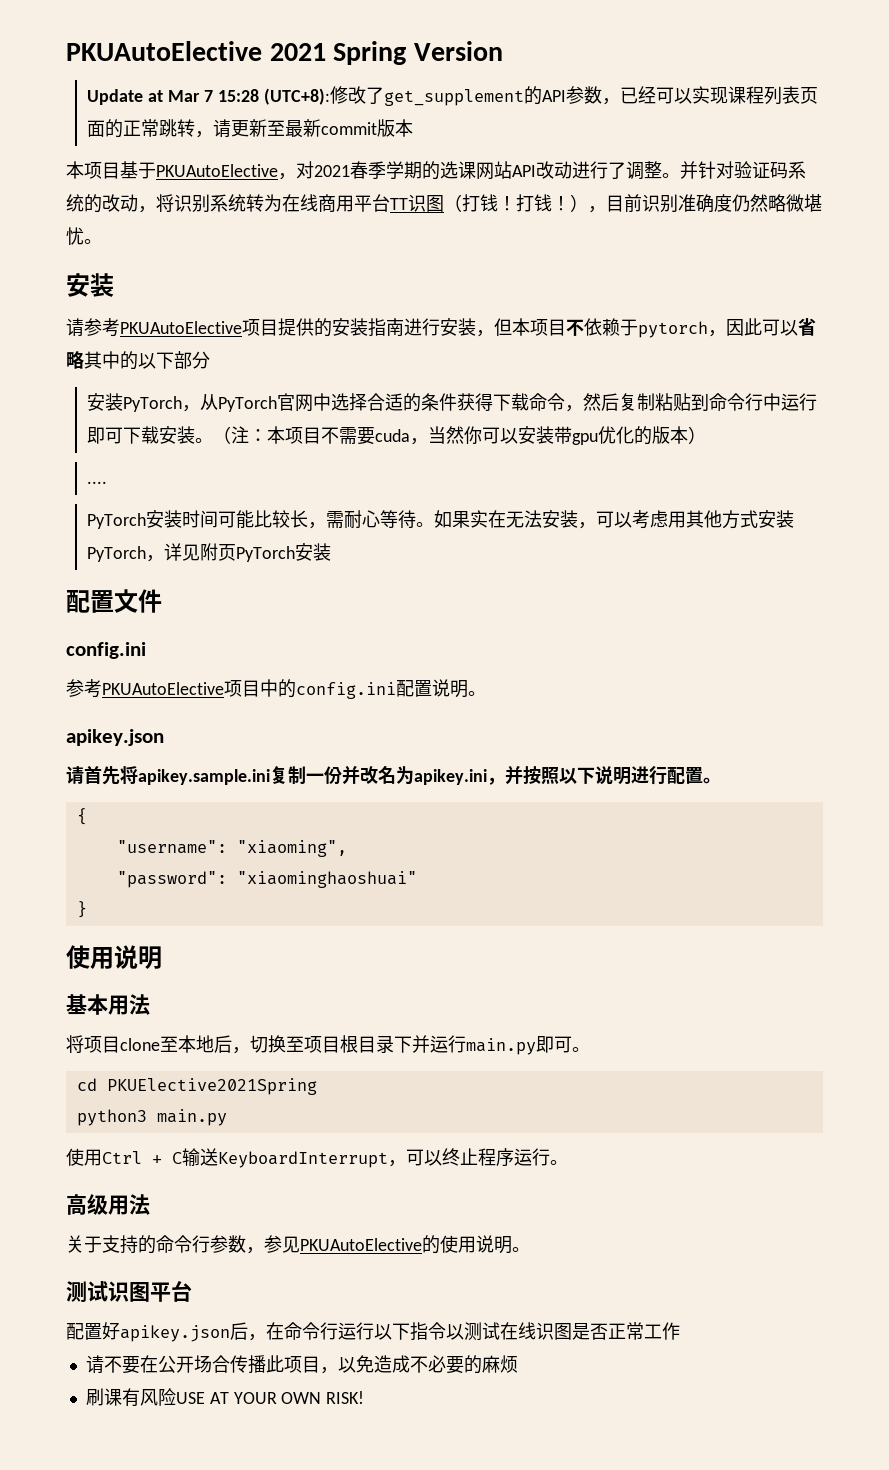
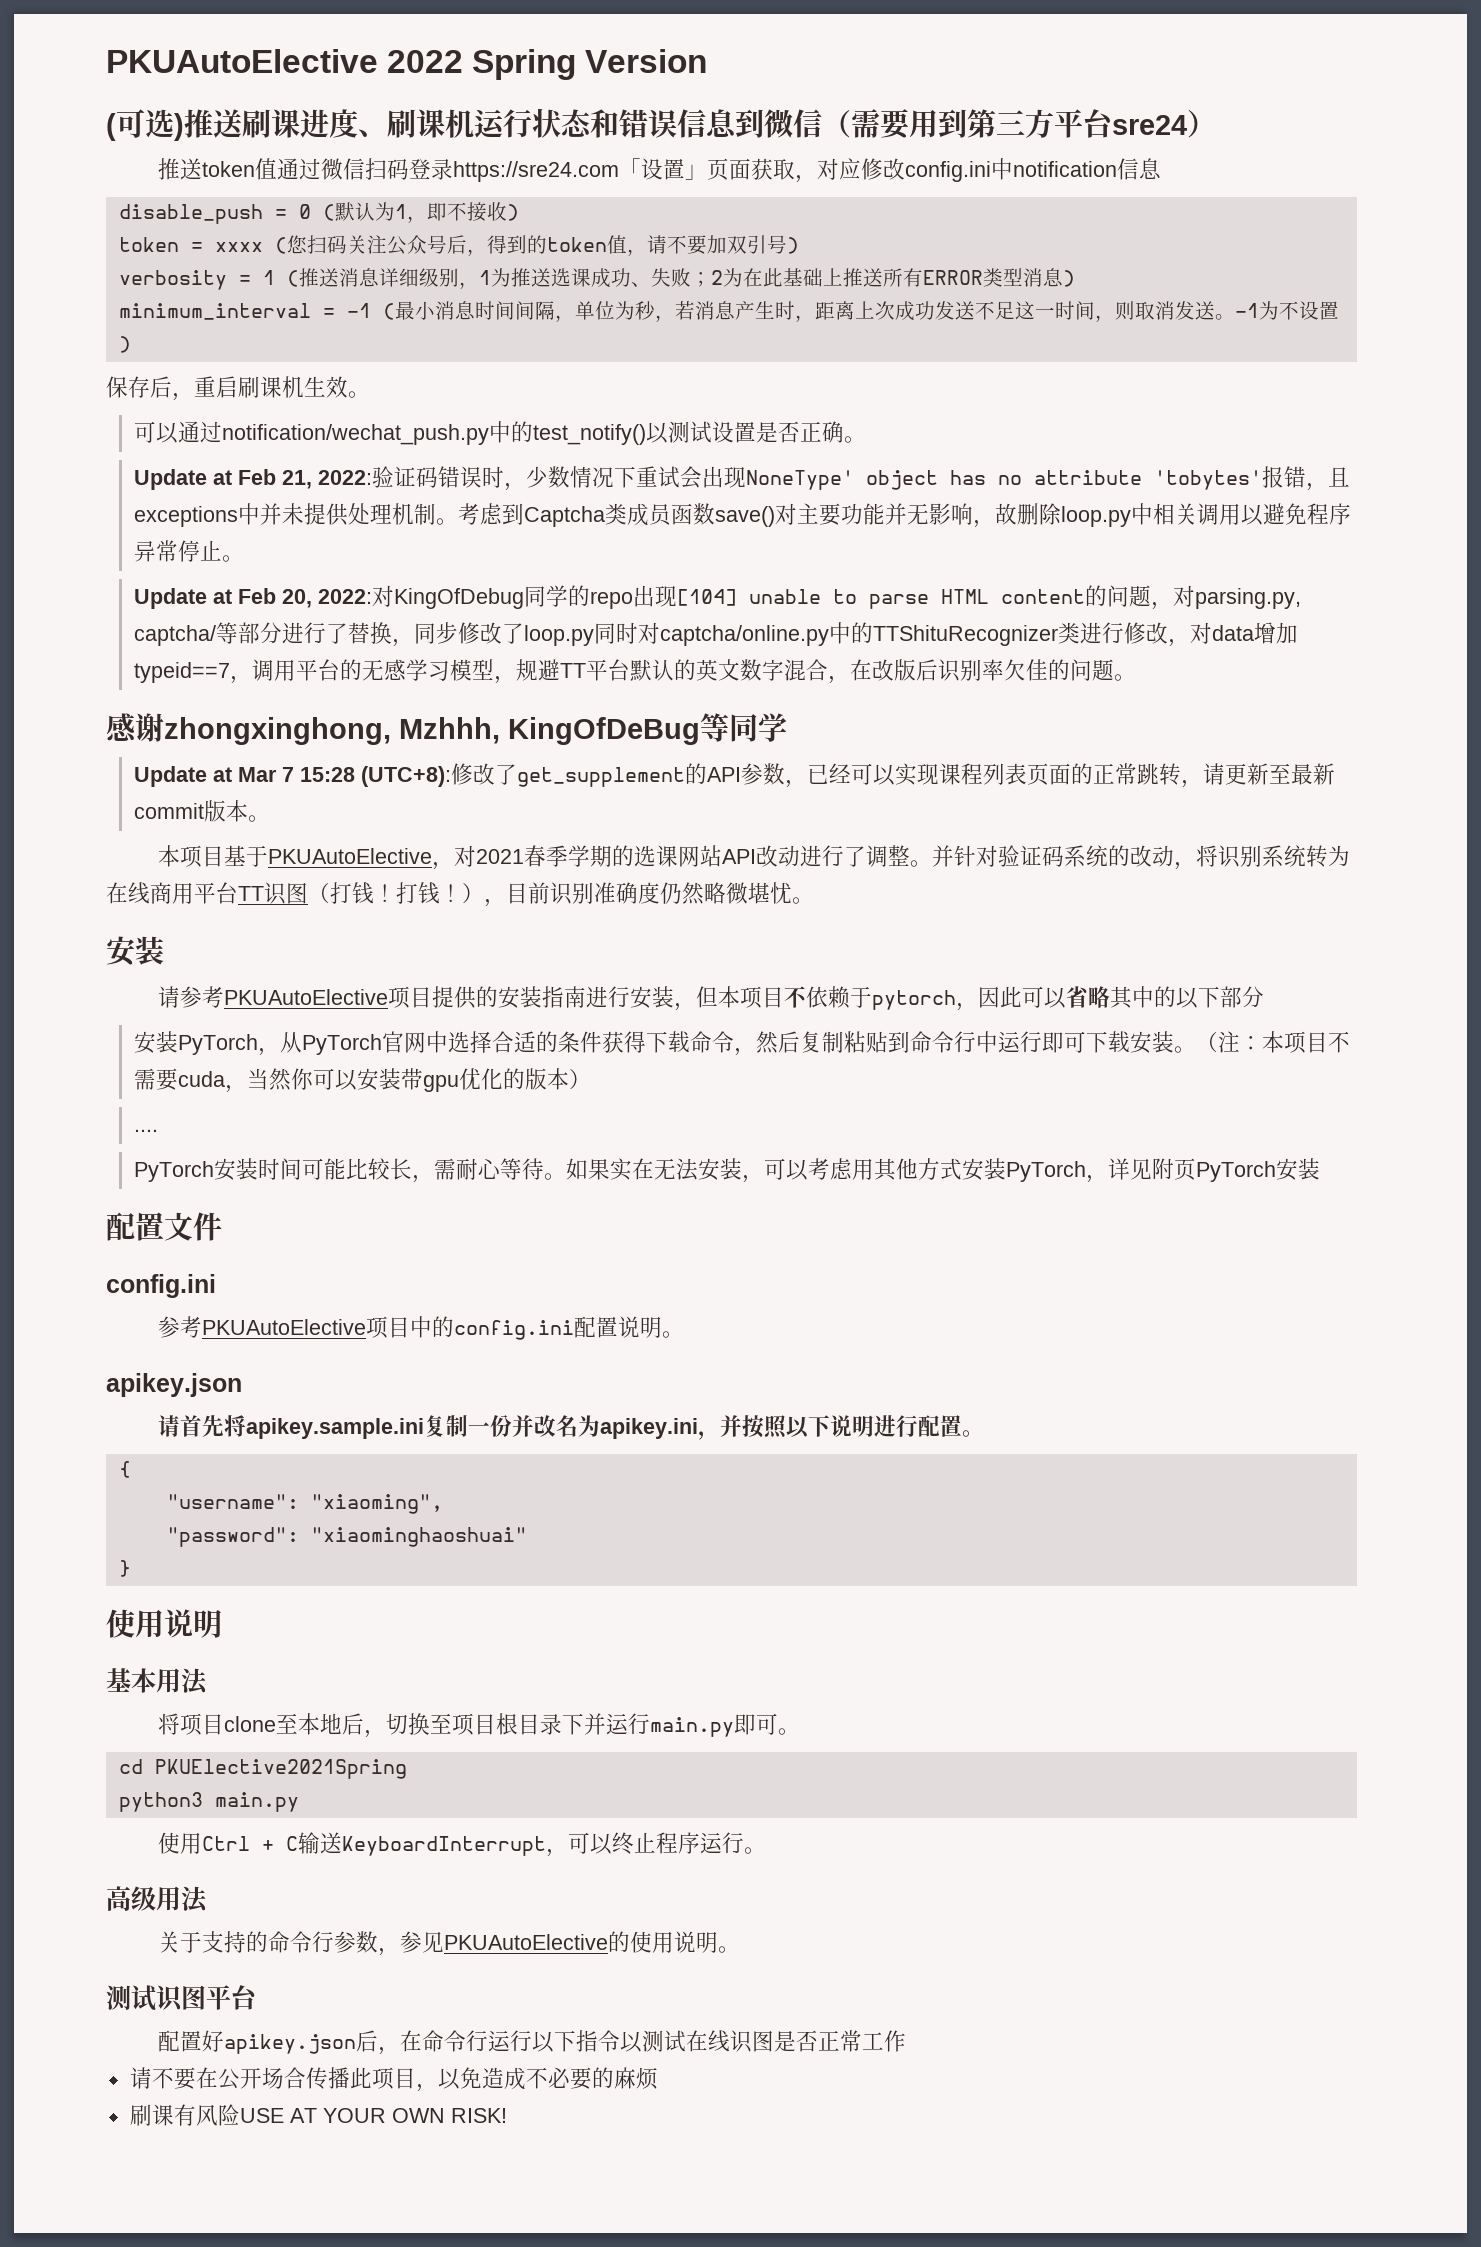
[66,41,326,61] PKUAutoElective 2021 -> [106,49,464,73] PKUAutoElective 2022
(503, 51) none -> [106,108,1216,141] [157,158,1161,183] [118,202,519,224] [118,235,799,256] [118,268,1075,290] [118,301,1339,322] [118,336,131,353] [106,376,370,401] [134,421,867,445] [134,466,1351,491] [134,503,1352,528] [134,540,245,562] [134,585,1302,610] [134,622,1299,647] [134,659,1137,684] [106,713,787,745] // (可选)推送刷课进度、刷课机运行状态和错误信息到微信（需要用到第三方平台sre24） // 推送token值通过微信扫码登录https://sre24.com「设置」页面获取，对应修改config.ini中notification信息 // disable_push = 0 (默认为1，即不接收) // token = xxxx (您扫码关注公众号后，得到的token值，请不要加双引号) // verbosity = 1 (推送消息详细级别，1为推送选课成功、失败；2为在此基础上推送所有ERROR类型消息) // minimum_interval = -1 (最小消息时间间隔，单位为秒，若消息产生时，距离上次成功发送不足这一时间，则取消发送。-1为不设置) // 保存后，重启刷课机生效。 // 可以通过notification/wechat_push.py中的test_notify()以测试设置是否正确。 // Update at Feb 21, 2022:验证码错误时，少数情况下重试会出现NoneType' object has no attribute 'tobytes'报错，且exceptions中并未提供处理机制。考虑到Captcha类成员函数save()对主要功能并无影响，故删除loop.py中相关调用以避免程序异常停止。 // Update at Feb 20, 2022:对KingOfDebug同学的repo出现[104] unable to parse HTML content的问题，对parsing.py, captcha/等部分进行了替换，同步修改了loop.py同时对captcha/online.py中的TTShituRecognizer类进行修改，对data增加typeid==7，调用平台的无感学习模型，规避TT平台默认的英文数字混合，在改版后识别率欠佳的问题。 // 感谢zhongxinghong, Mzhhh, KingOfDeBug等同学
(414, 128) none -> [248,815,271,822] 。

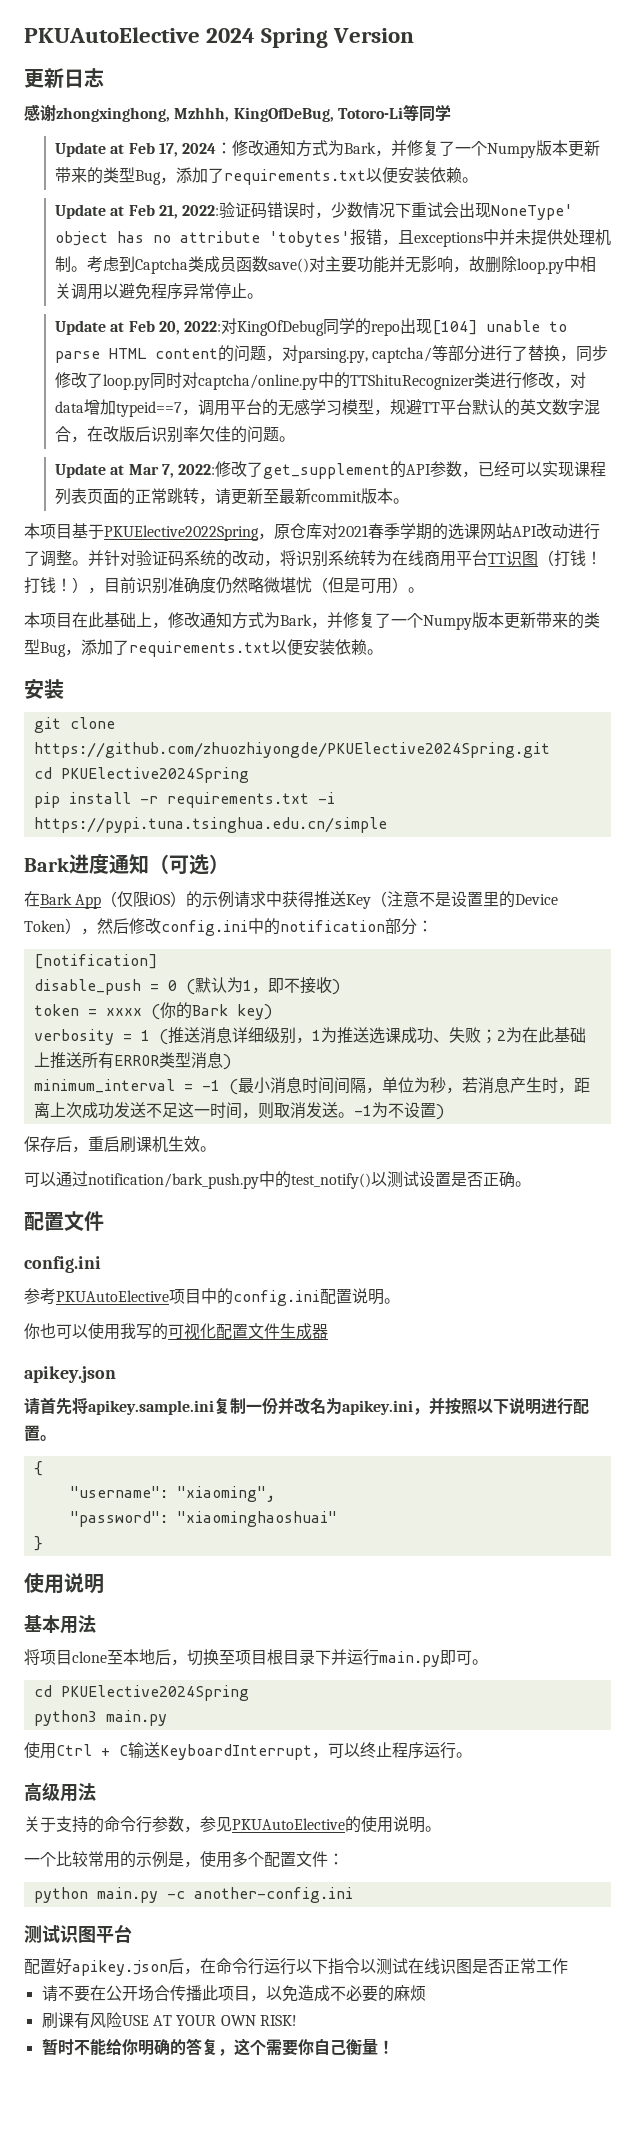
[106,49,464,73] PKUAutoElective 2022 -> [24,27,256,43] PKUAutoElective 2024
[106,108,1216,141] [157,158,1161,183] [118,202,519,224] [118,235,799,256] [118,268,1075,290] [118,301,1339,322] [118,336,131,353] [106,376,370,401] [134,421,845,445] (可选)推送刷课进度、刷课机运行状态和错误信息到微信（需要用到第三方平台sre24） // 推送token值通过微信扫码登录https://sre24.com「设置」页面获取，对应修改config.ini中notification信息 // disable_push = 0 (默认为1，即不接收) // token = xxxx (您扫码关注公众号后，得到的token值，请不要加双引号) // verbosity = 1 (推送消息详细级别，1为推送选课成功、失败；2为在此基础上推送所有ERROR类型消息) // minimum_interval = -1 (最小消息时间间隔，单位为秒，若消息产生时，距离上次成功发送不足这一时间，则取消发送。-1为不设置) // 保存后，重启刷课机生效。 // 可以通过notification/wechat_push.py中的test_notify()以测试设置是否正确 -> [24,68,104,88] [24,104,451,122] [54,140,601,158] [54,167,462,185] 更新日志 // 感谢zhongxinghong, Mzhhh, KingOfDeBug, Totoro-Li等同学 // Update at Feb 17, 2024：修改通知方式为Bark，并修复了一个Numpy版本更新带来的类型Bug，添加了requirements.txt以便安装依赖
[106,713,787,745] // 感谢zhongxinghong, Mzhhh, KingOfDeBug等同学 -> (295, 439) none
[282,766,452,787] 7 15:28 (UTC+8): -> [161,464,216,478] 7, 2022:
[267,848,454,870] PKUAutoElective， -> [104,523,322,541] PKUElective2022Spring，原仓库
[792,897,814,904] [106,936,164,966] [157,986,1264,1011] [134,1031,1351,1056] [134,1068,592,1093] [134,1129,159,1132] [134,1158,1321,1183] 。 // 安装 // 请参考PKUAutoElective项目提供的安装指南进行安装，但本项目不依赖于pytorch，因此可以省略其中的以下部分 // 安装PyTorch，从PyTorch官网中选择合适的条件获得下载命令，然后复制粘贴到命令行中运行即可下载安装。（注：本项目不需要cuda，当然你可以安装带gpu优化的版本） // .... // PyTorch安装时间可能比较长，需耐心等待。如果实在无法安装，可以考虑用其他方式安装PyTorch，详见附页PyTorch安装 -> [312,577,424,594] [24,612,600,630] [24,639,383,657] [24,679,64,699] [33,717,115,733] [33,742,550,758] [33,767,249,783] [33,792,335,808] [33,817,387,833] [24,854,229,875] [24,891,559,909] [24,918,433,936] [33,954,157,969] [33,977,340,995] [33,1002,272,1020] [33,1027,586,1045] [33,1052,231,1070] [33,1077,590,1095] [33,1102,444,1120] [24,1136,216,1153] [24,1171,531,1189] （但是可用）。 // 本项目在此基础上，修改通知方式为Bark，并修复了一个Numpy版本更新带来的类型Bug，添加了requirements.txt以便安装依赖。 // 安装 // git clone https://github.com/zhuozhiyongde/PKUElective2024Spring.git // cd PKUElective2024Spring // pip install -r requirements.txt -i https://pypi.tuna.tsinghua.edu.cn/simple // Bark进度通知（可选） // 在Bark App（仅限iOS）的示例请求中获得推送Key（注意不是设置里的Device Token），然后修改config.ini中的notification部分： // [notification] // disable_push = 0 (默认为1，即不接收) // token = xxxx (你的Bark key) // verbosity = 1 (推送消息详细级别，1为推送选课成功、失败；2为在此基础上推送所有ERROR类型消息) // minimum_interval = -1 (最小消息时间间隔，单位为秒，若消息产生时，距离上次成功发送不足这一时间，则取消发送。-1为不设置) // 保存后，重启刷课机生效。 // 可以通过notification/bark_push.py中的test_notify()以测试设置是否正确。
(684, 1334) none -> [24,1323,328,1340] // 你也可以使用我写的可视化配置文件生成器
[154,1759,407,1779] PKUElective2021Spring -> [60,1685,249,1701] PKUElective2024Spring
(740, 1949) none -> [24,1851,344,1868] [33,1887,353,1903] // 一个比较常用的示例是，使用多个配置文件： // python main.py -c another-config.ini
(507, 2115) none -> [41,2038,394,2056] // 暂时不能给你明确的答复，这个需要你自己衡量！

